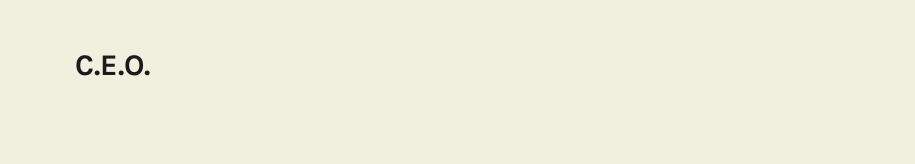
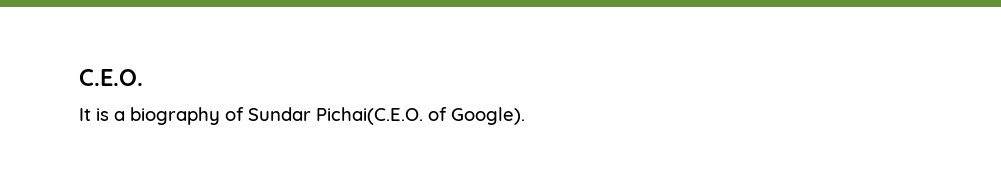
(150, 65) none -> [79,107,525,125] // It is a biography of Sundar Pichai(C.E.O. of Google).

